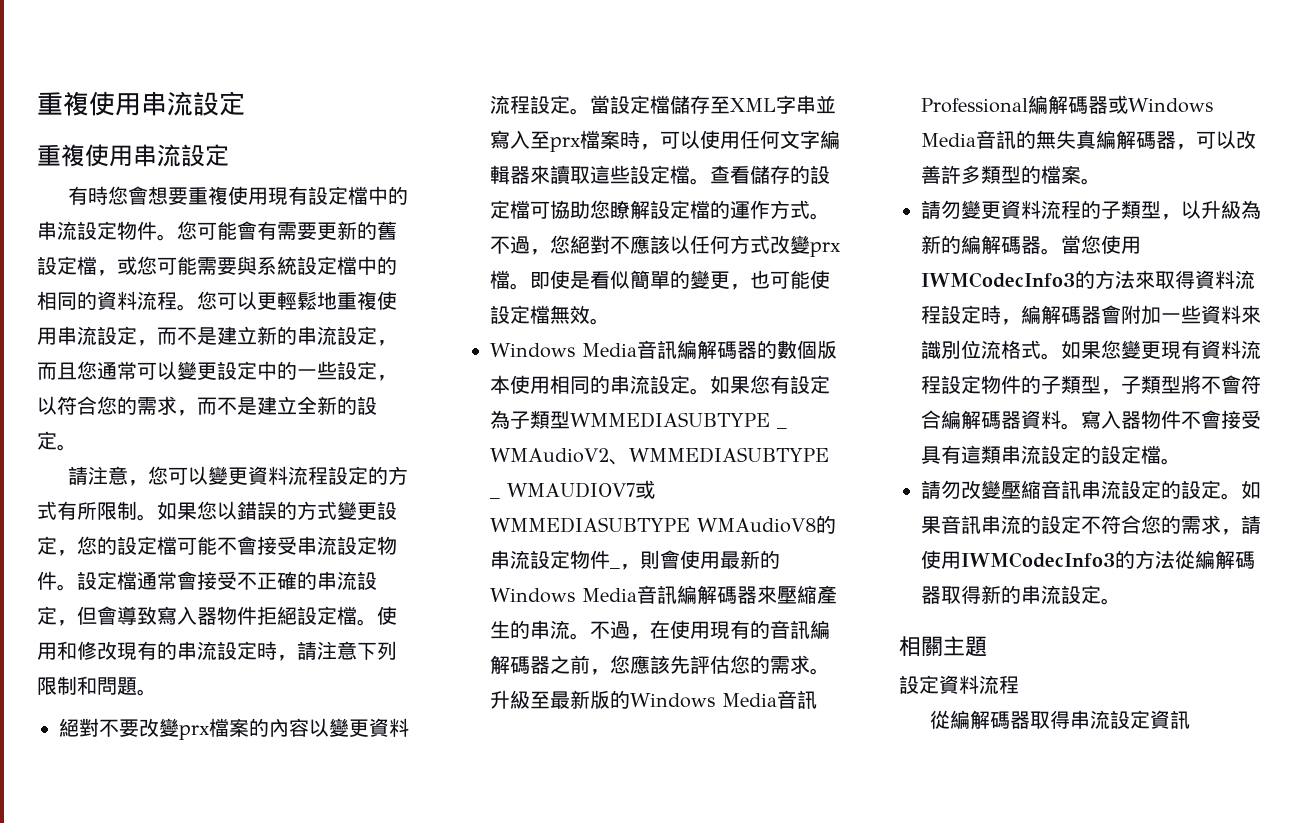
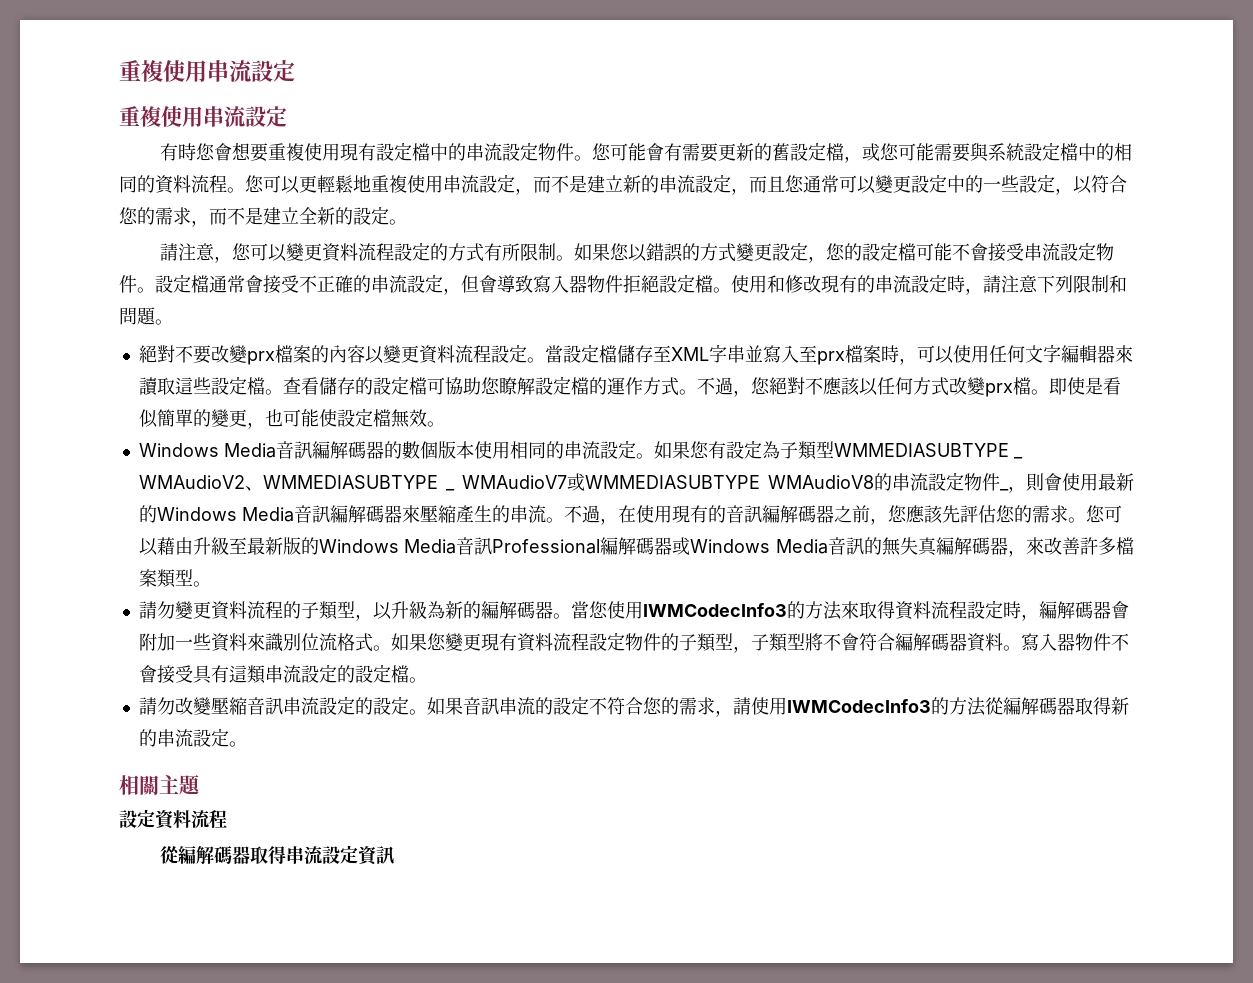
[507,482,635,498] WMAUDIOV7 -> [461,475,567,489] WMAudioV7
(830, 671) none -> [1085,505,1122,523] [138,537,193,556] 您可以藉由
[1196,130,1236,149] 可以 -> [1026,537,1044,555] 來
[981,165,1081,184] 類型的檔案 -> [1116,537,1134,555] [138,569,193,588] 檔案類型

